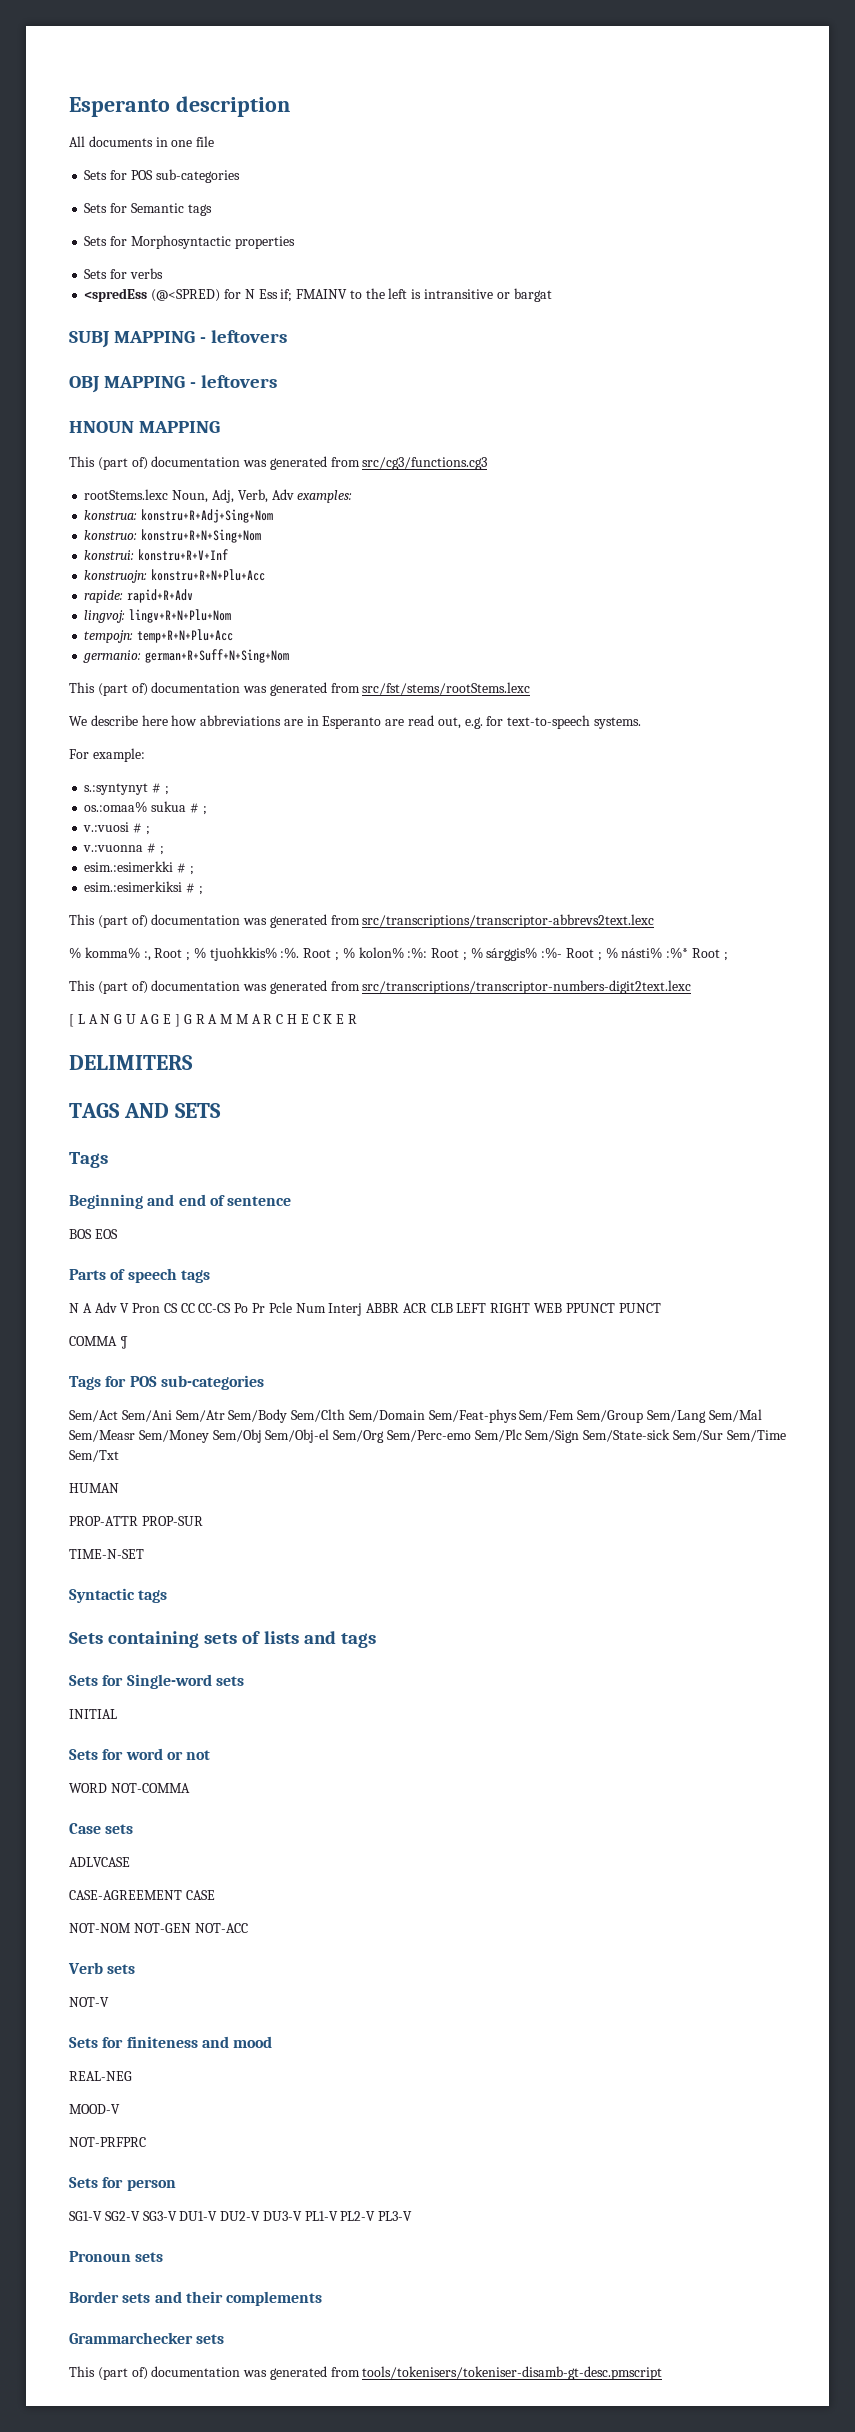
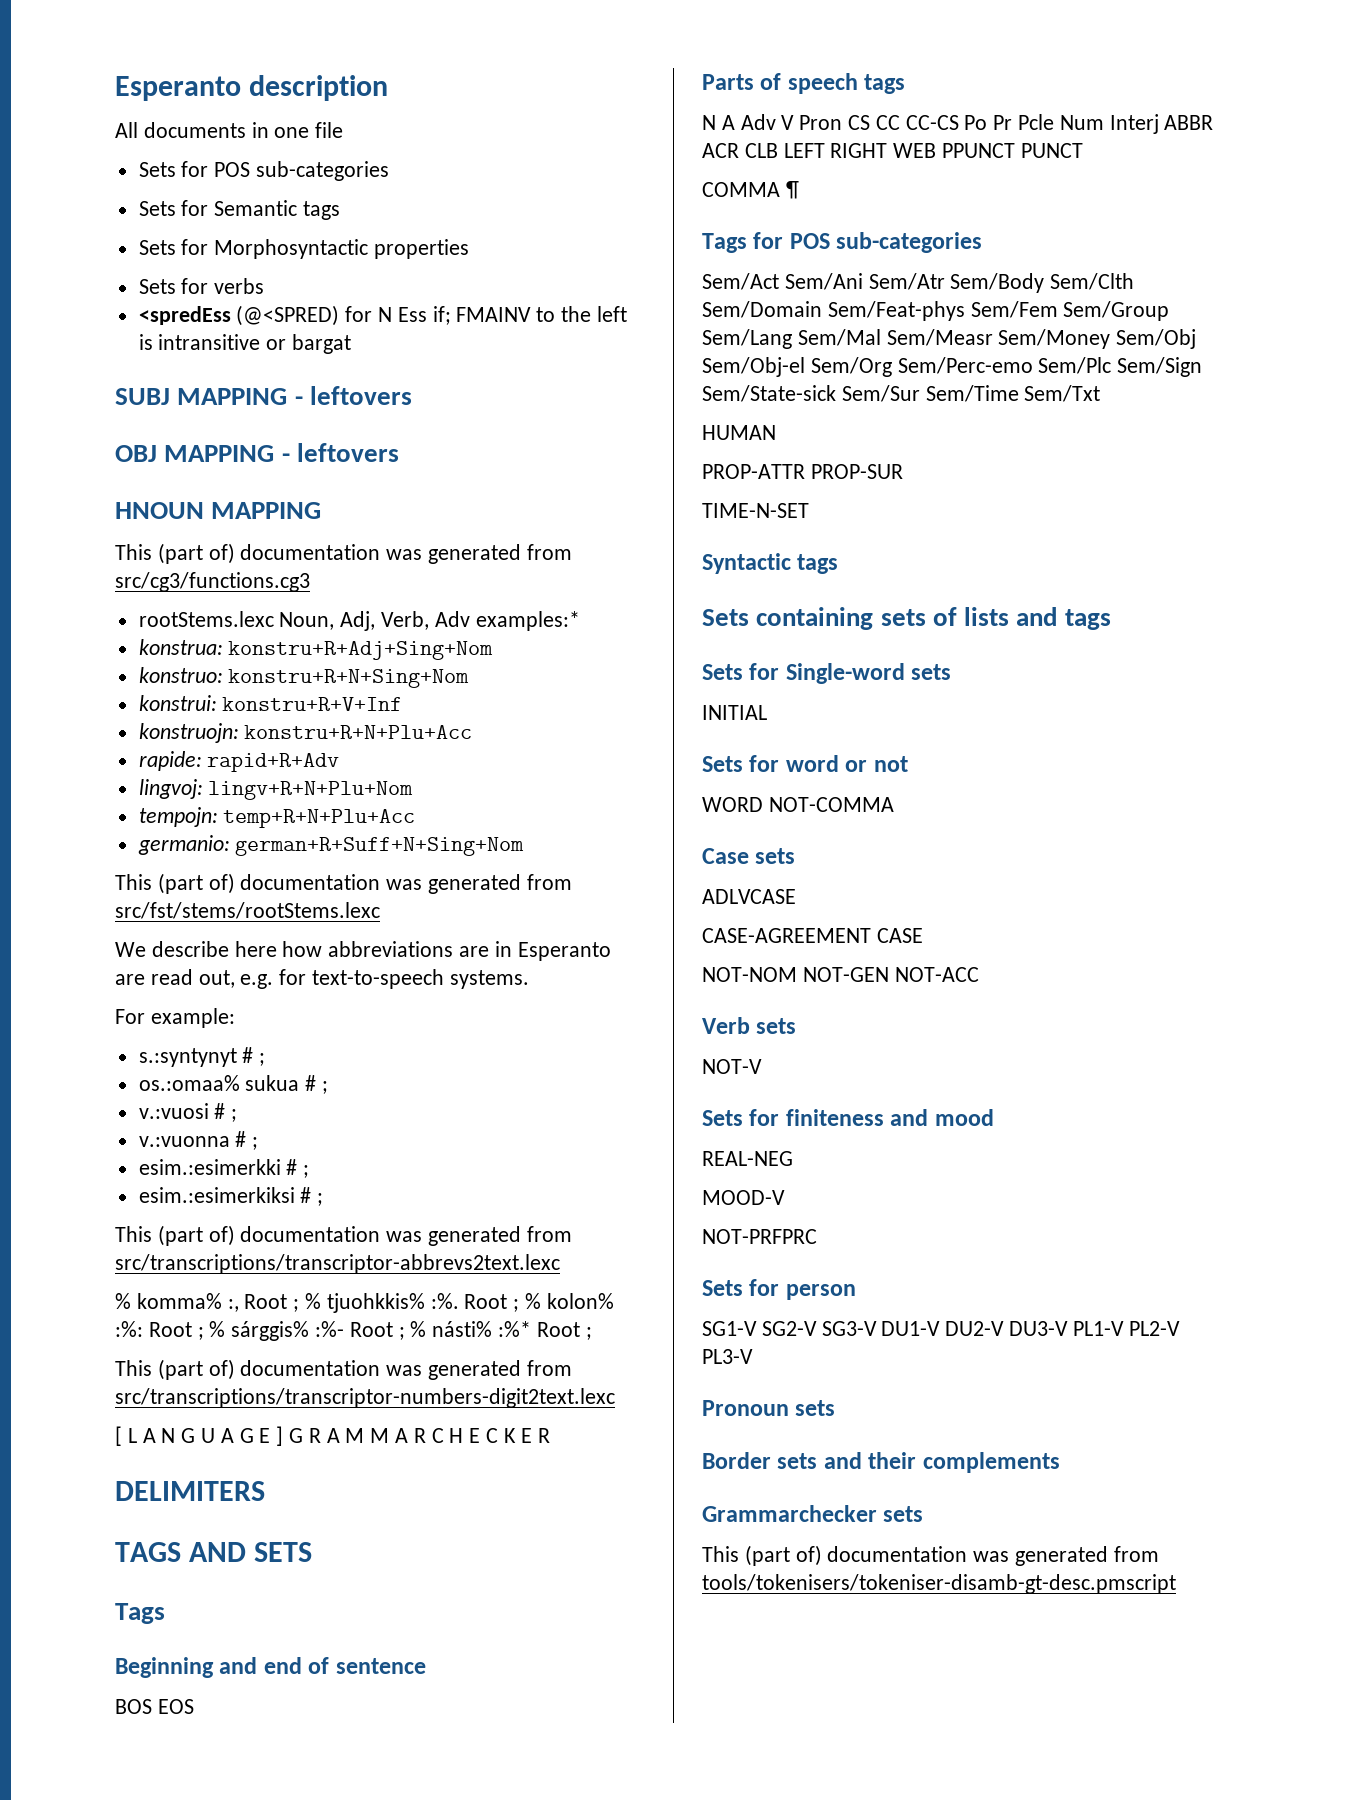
[297,490,353,503] examples: -> [475,611,580,631] examples:*

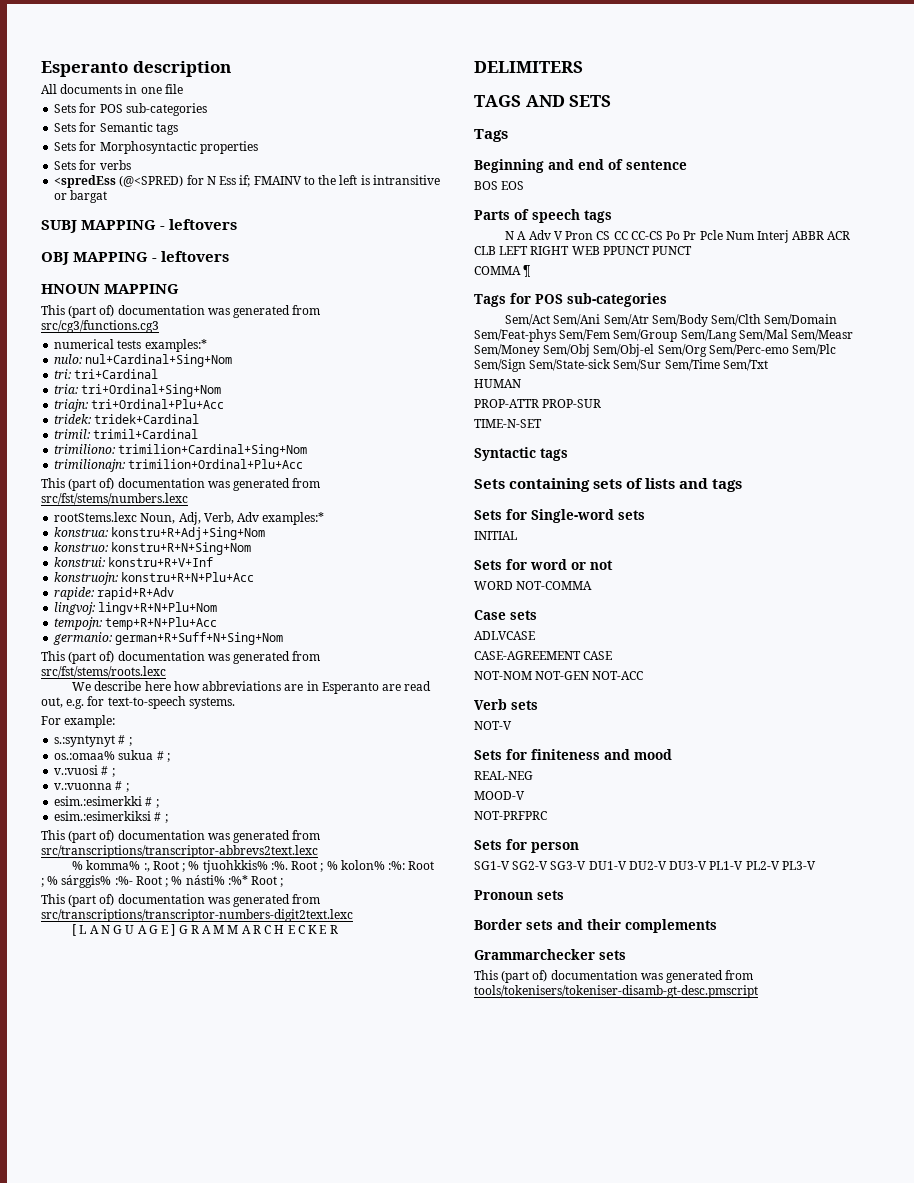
(310, 582) none -> [54,339,207,352] [54,354,233,367] [54,369,159,379] [54,384,222,397] [54,399,225,412] [54,414,200,424] [54,429,199,439] [54,444,308,457] [54,459,304,472] [41,478,321,491] [41,493,188,505] // numerical tests examples:* // nulo: nul+Cardinal+Sing+Nom // tri: tri+Cardinal // tria: tri+Ordinal+Sing+Nom // triajn: tri+Ordinal+Plu+Acc // tridek: tridek+Cardinal // trimil: trimil+Cardinal // trimiliono: trimilion+Cardinal+Sing+Nom // trimilionajn: trimilion+Ordinal+Plu+Acc // This (part of) documentation was generated from src/fst/stems/numbers.lexc
[115,902,380,919] src/fst/stems/rootStems.lexc -> [41,666,166,678] src/fst/stems/roots.lexc

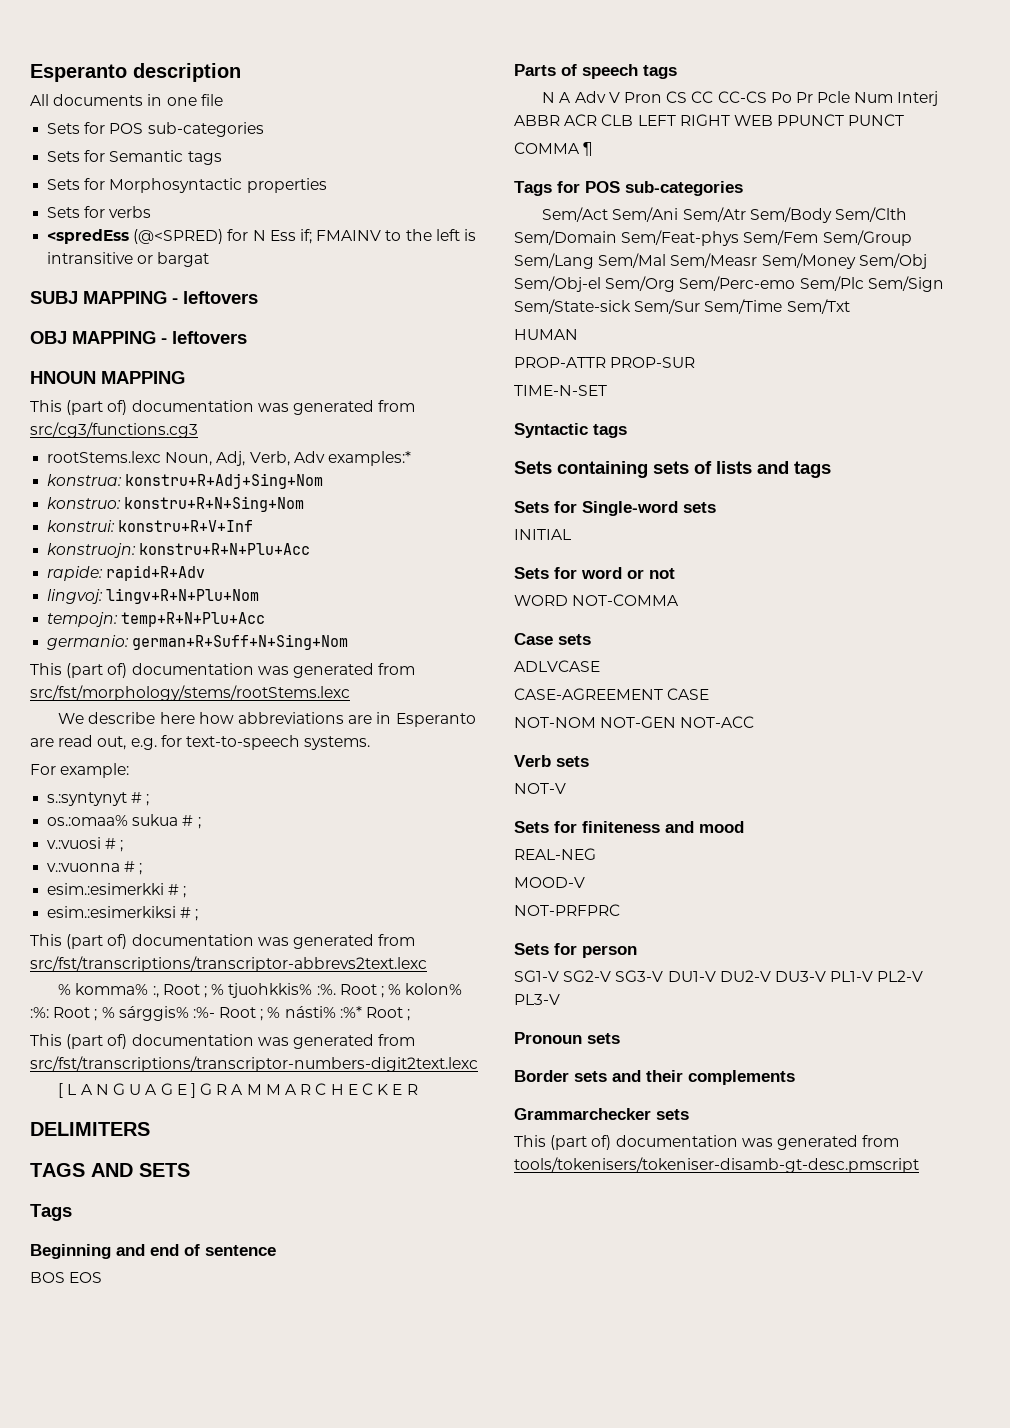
[54,339,207,352] [54,354,233,367] [54,369,159,379] [54,384,222,397] [54,399,225,412] [54,414,200,424] [54,429,199,439] [54,444,308,457] [54,459,304,472] [41,478,321,491] [41,493,188,505] // numerical tests examples:* // nulo: nul+Cardinal+Sing+Nom // tri: tri+Cardinal // tria: tri+Ordinal+Sing+Nom // triajn: tri+Ordinal+Plu+Acc // tridek: tridek+Cardinal // trimil: trimil+Cardinal // trimiliono: trimilion+Cardinal+Sing+Nom // trimilionajn: trimilion+Ordinal+Plu+Acc // This (part of) documentation was generated from src/fst/stems/numbers.lexc -> (198, 430) none
[41,666,166,678] src/fst/stems/roots.lexc -> [30,685,350,701] src/fst/morphology/stems/rootStems.lexc
[41,845,318,858] src/transcriptions/transcriptor-abbrevs2text.lexc -> [30,956,427,972] src/fst/transcriptions/transcriptor-abbrevs2text.lexc
[41,909,353,922] src/transcriptions/transcriptor-numbers-digit2text.lexc -> [30,1056,478,1072] src/fst/transcriptions/transcriptor-numbers-digit2text.lexc

